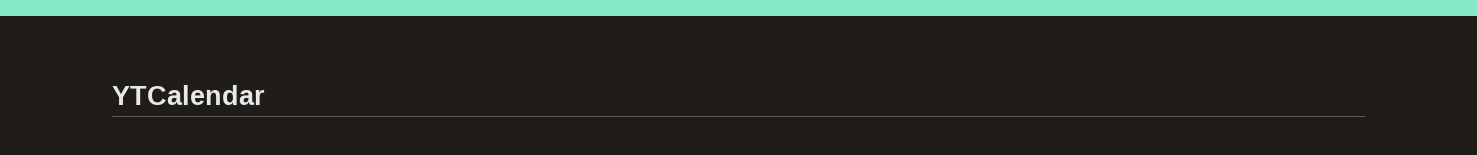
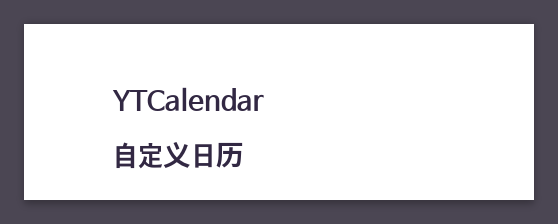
(265, 95) none -> [113,142,244,169] // 自定义日历

